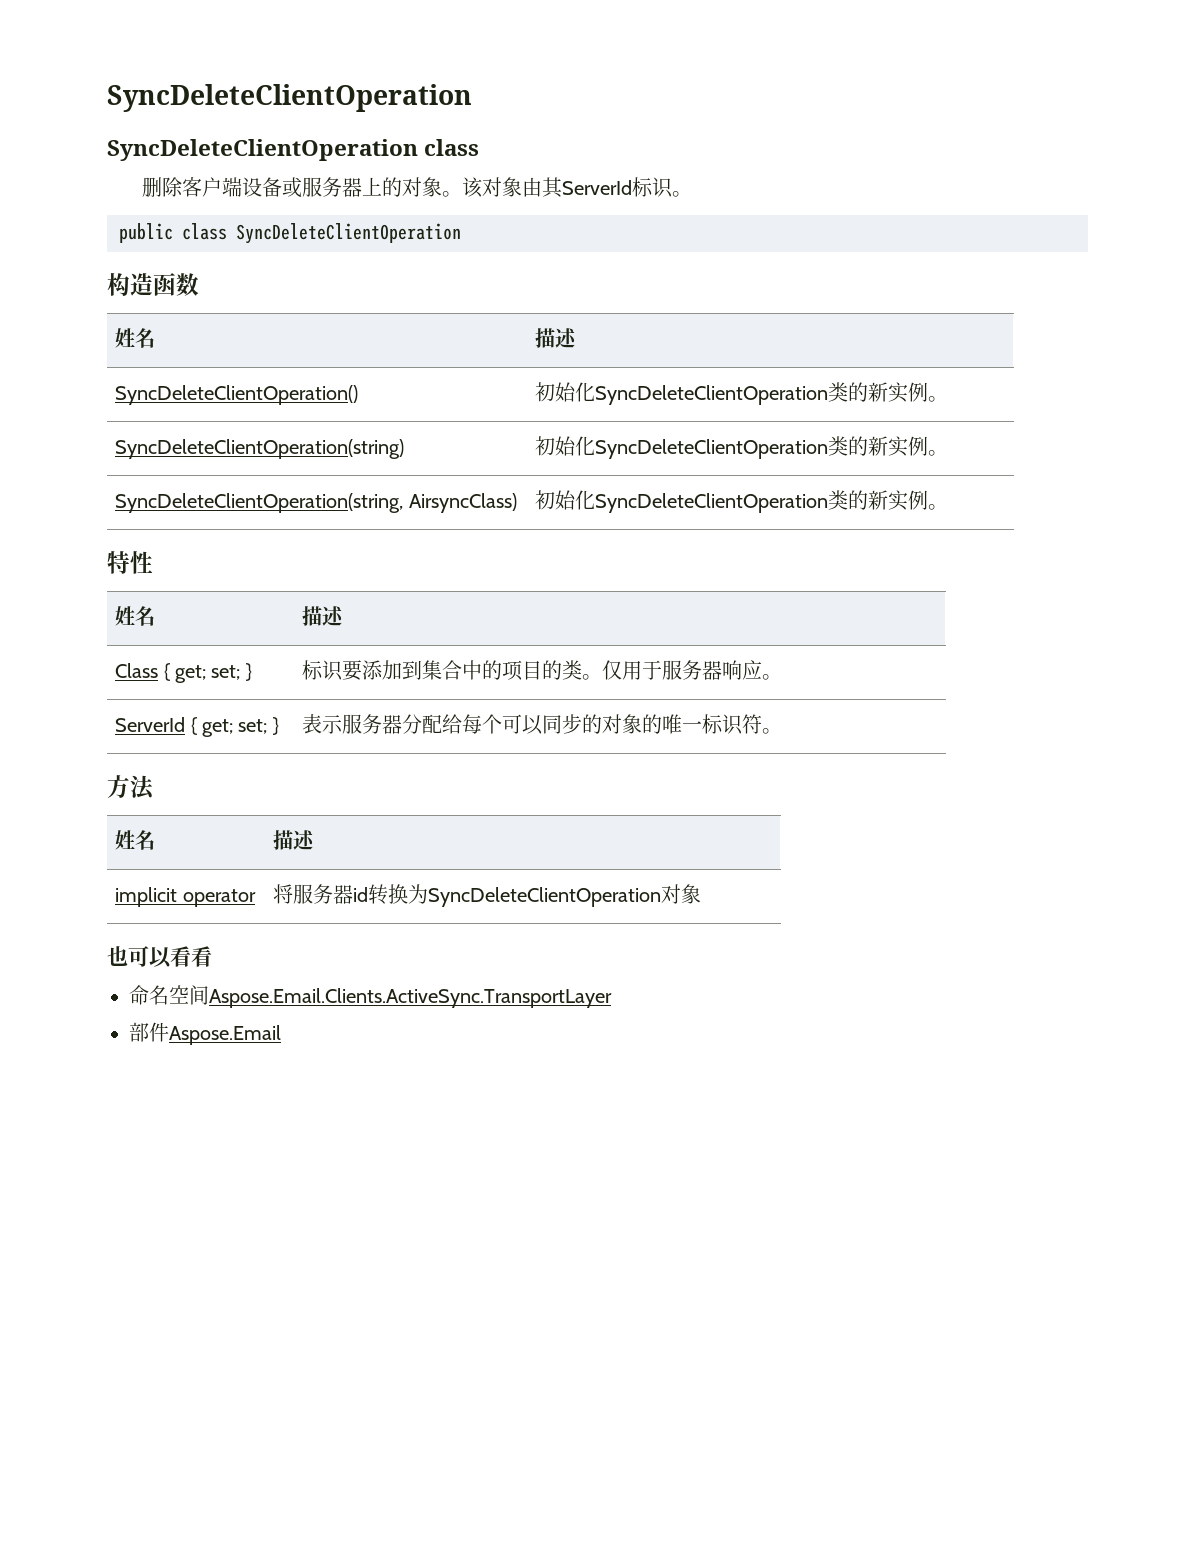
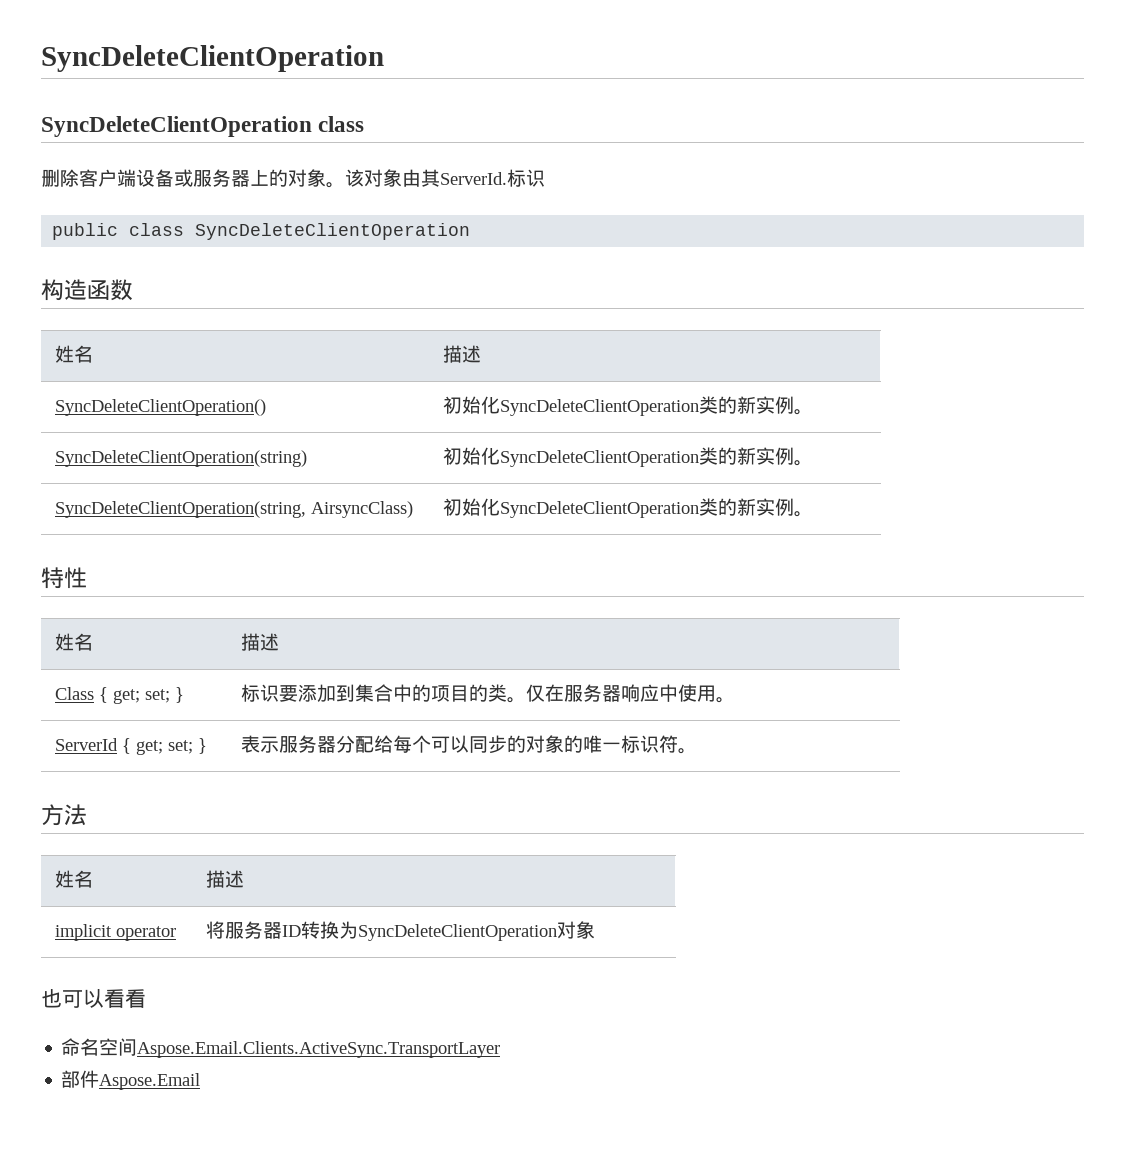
[561,177,692,198] ServerId标识。 -> [440,169,545,187] ServerId.标识
[622,660,663,680] 用于 -> [544,684,564,702] 在
(763, 670) none -> [658,684,716,702] 中使用
[353,887,369,902] id -> [281,925,301,937] ID

